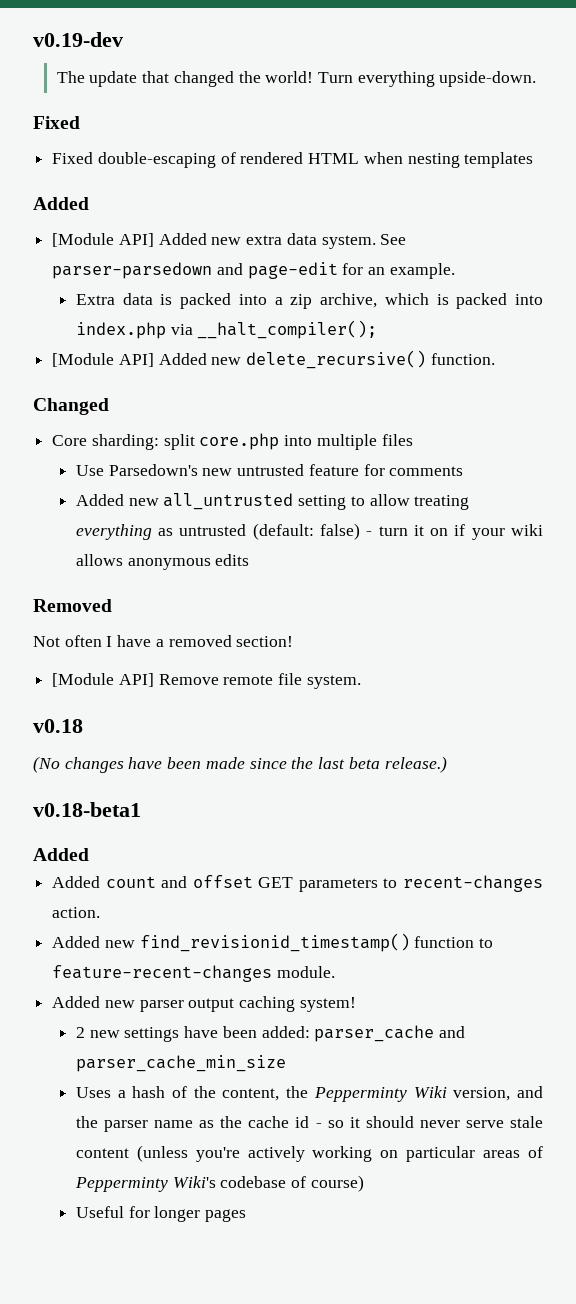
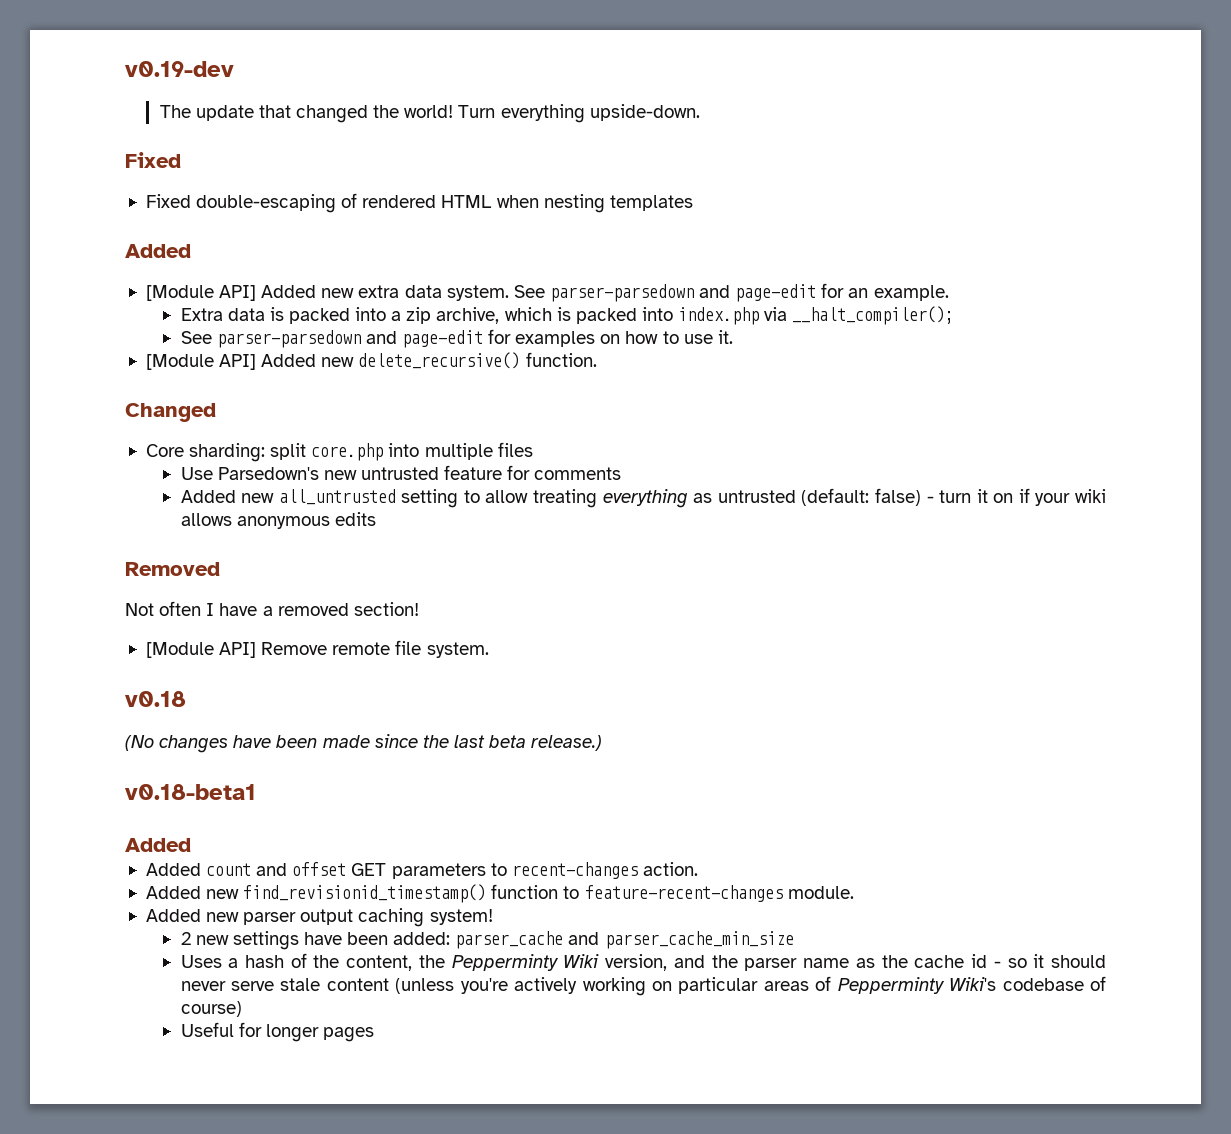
(378, 329) none -> [180,329,733,348] // See parser-parsedown and page-edit for examples on how to use it.

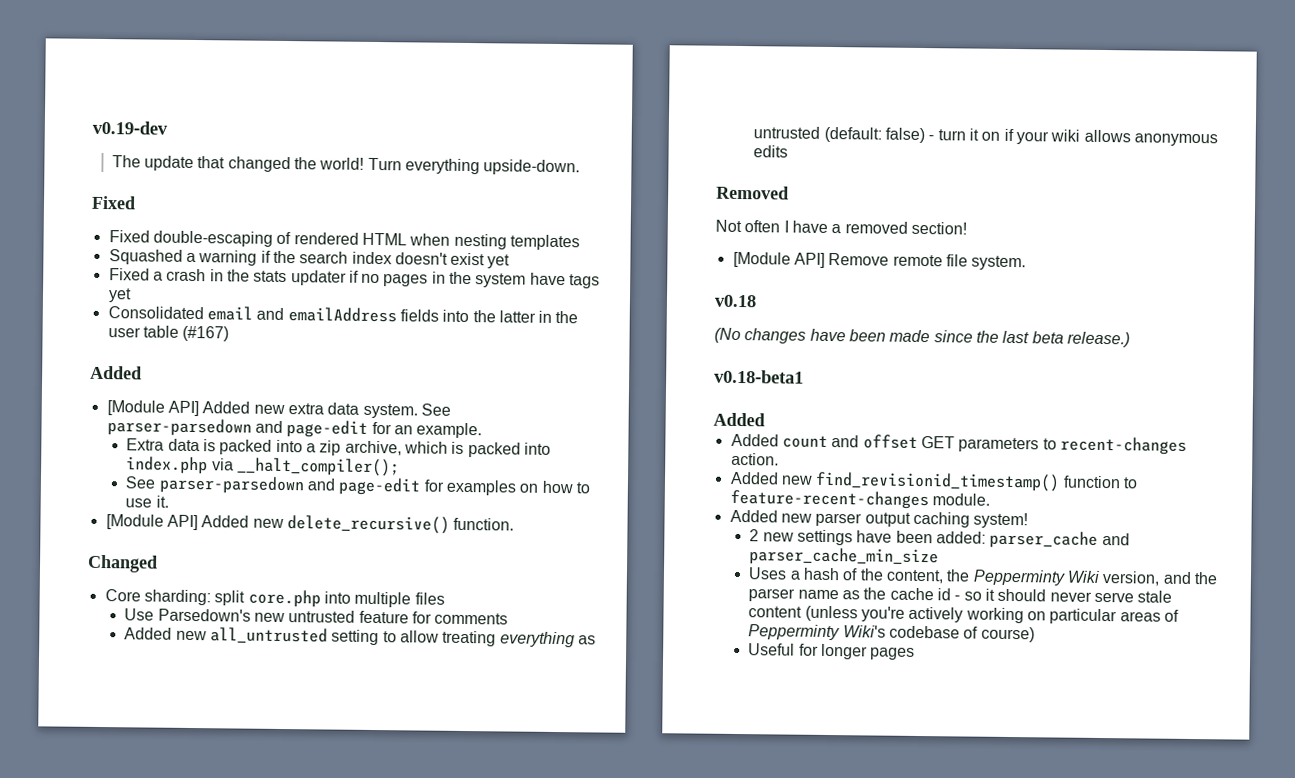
(693, 203) none -> [108,249,511,269] [108,268,601,289] [107,288,132,303] [107,306,579,324] [107,325,230,342] // Squashed a warning if the search index doesn't exist yet // Fixed a crash in the stats updater if no pages in the system have tags yet // Consolidated email and emailAddress fields into the latter in the user table (#167)

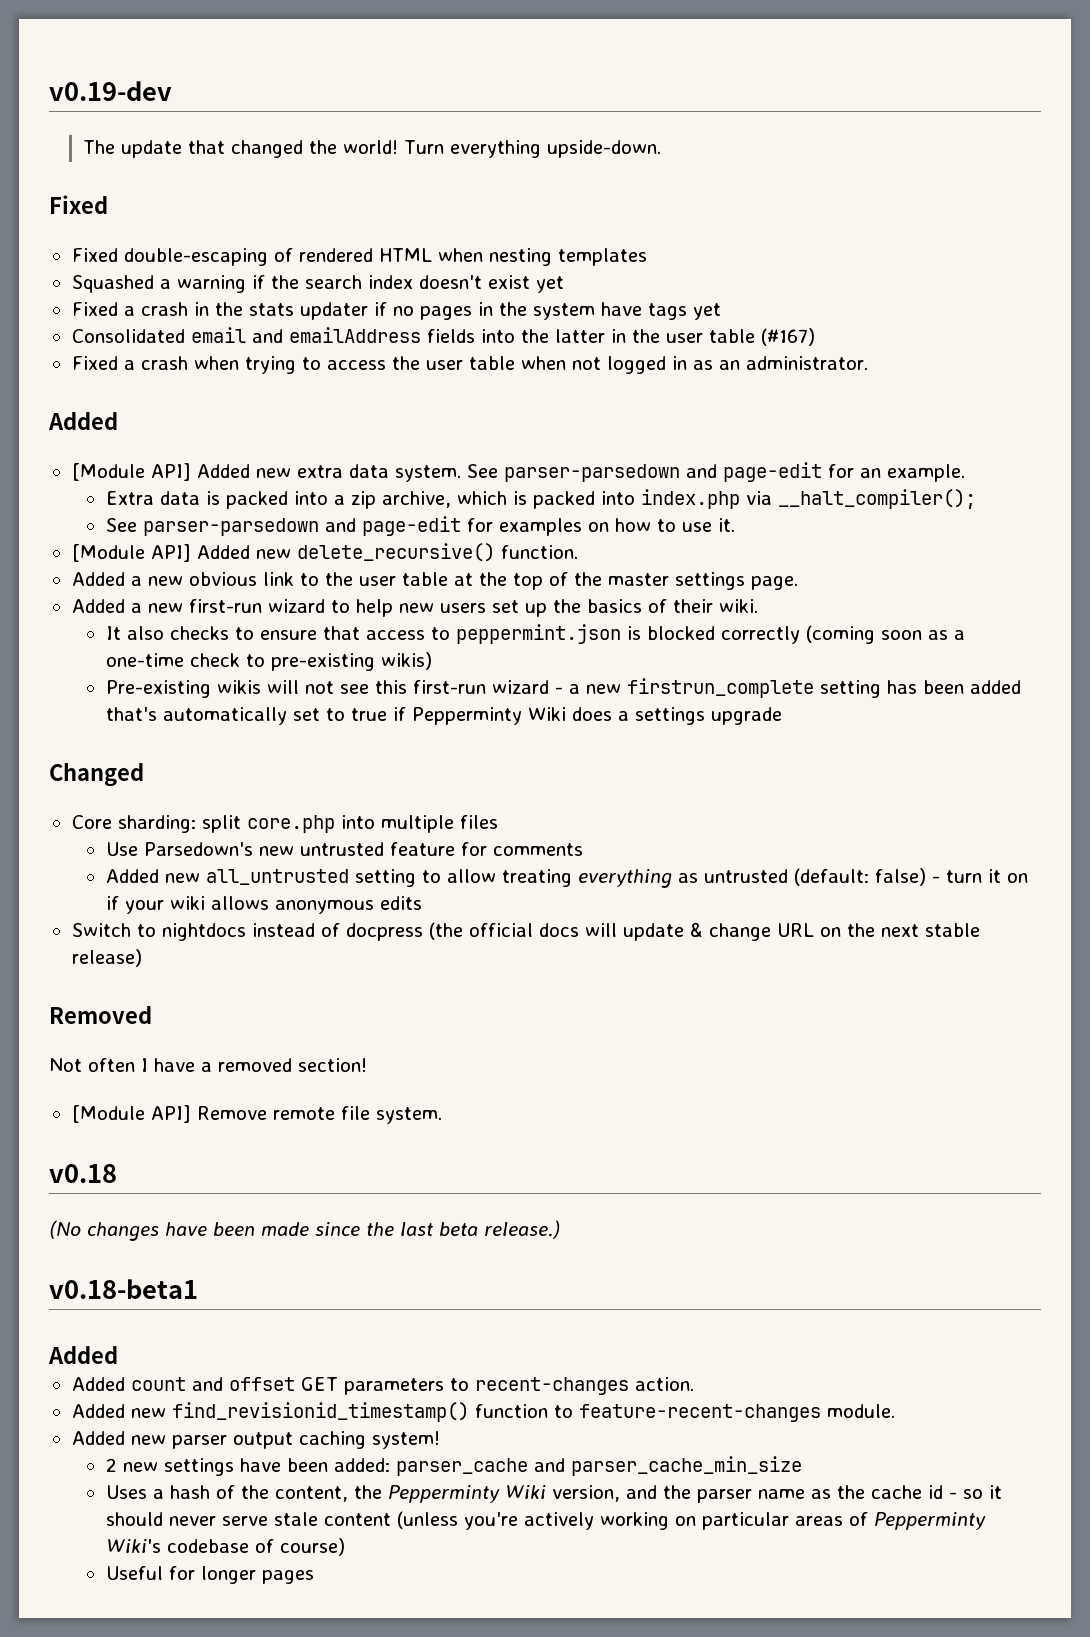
(230, 333) none -> [71,356,868,374] // Fixed a crash when trying to access the user table when not logged in as an administrator.
(515, 524) none -> [71,572,798,590] [71,599,758,617] [105,624,965,644] [105,652,432,671] [105,678,1021,698] [105,707,782,725] // Added a new obvious link to the user table at the top of the master settings page. // Added a new first-run wizard to help new users set up the basics of their wiki. // It also checks to ensure that access to peppermint.json is blocked correctly (coming soon as a one-time check to pre-existing wikis) // Pre-existing wikis will not see this first-run wizard - a new firstrun_complete setting has been added that's automatically set to true if Pepperminty Wiki does a settings upgrade
(789, 151) none -> [71,922,980,941] [71,949,142,967] // Switch to nightdocs instead of docpress (the official docs will update & change URL on the next stable release)

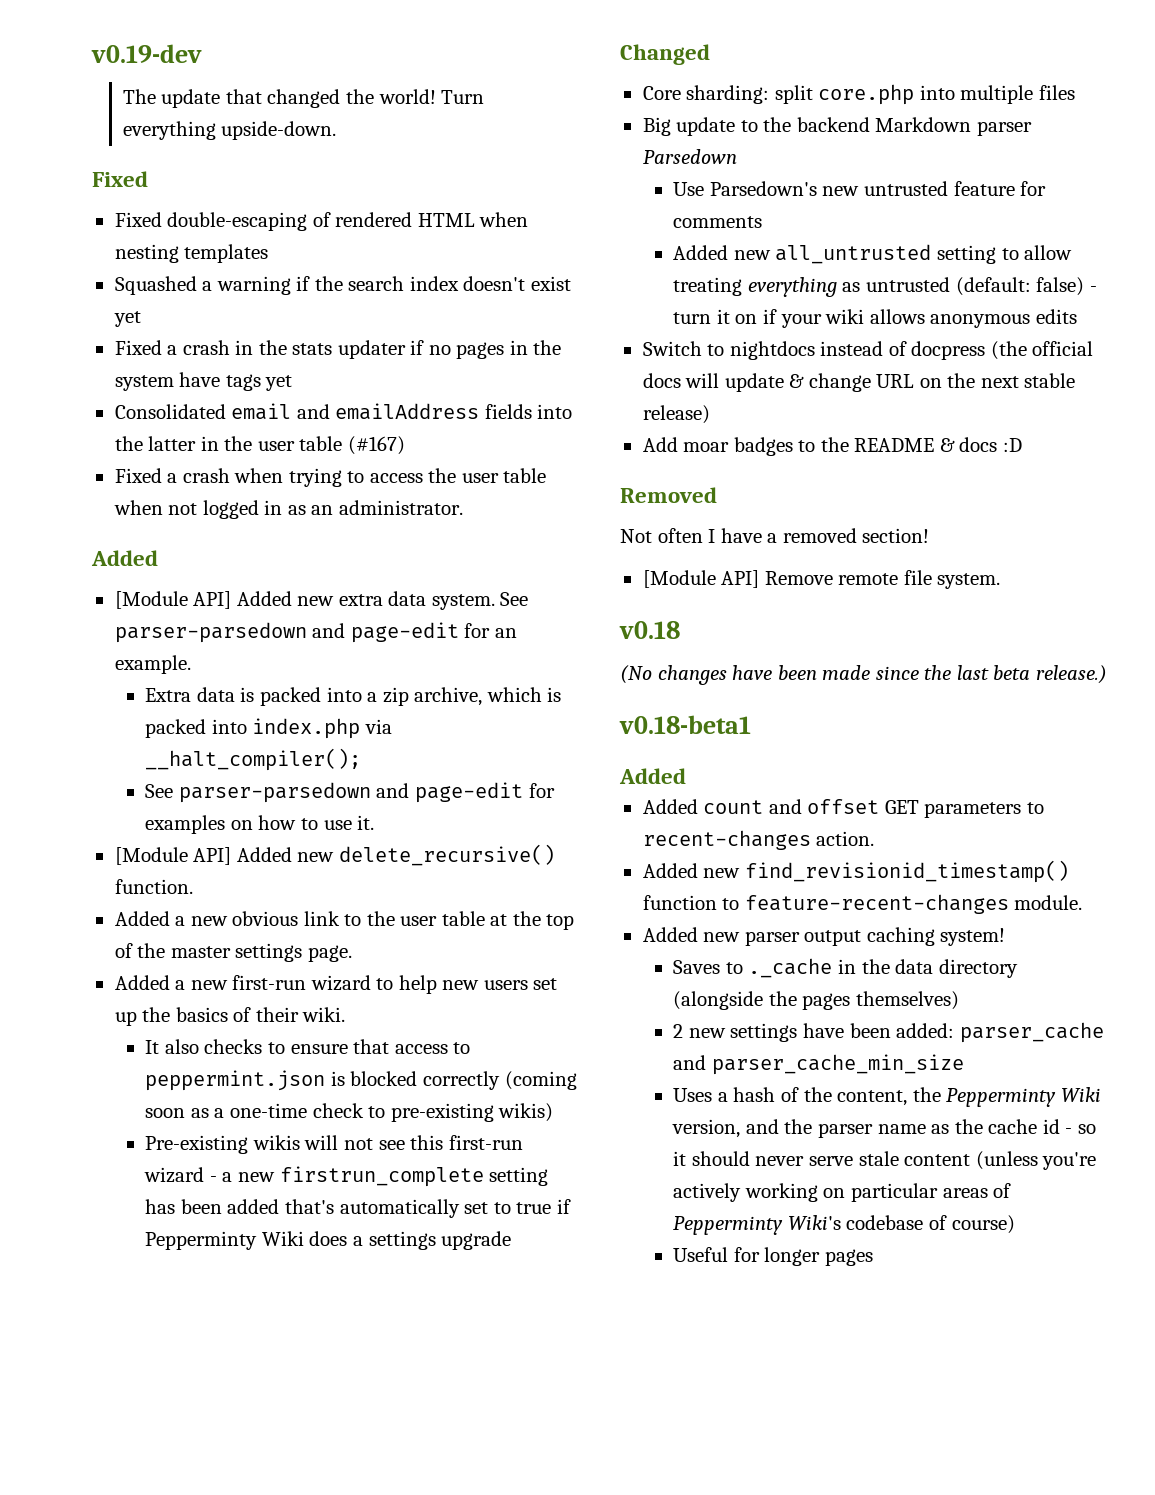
(498, 822) none -> [642,117,1032,136] [642,149,737,164] // Big update to the backend Markdown parser Parsedown
(142, 958) none -> [642,437,1022,456] // Add moar badges to the README & docs :D
(440, 1440) none -> [673,958,1018,978] [673,991,960,1010] // Saves to ._cache in the data directory (alongside the pages themselves)

